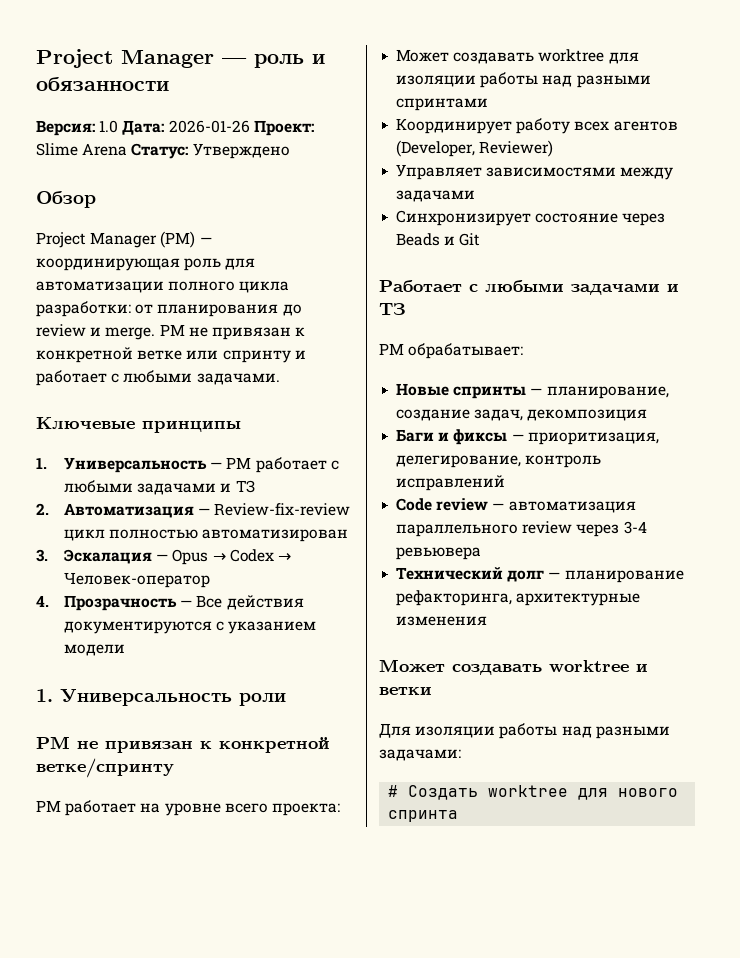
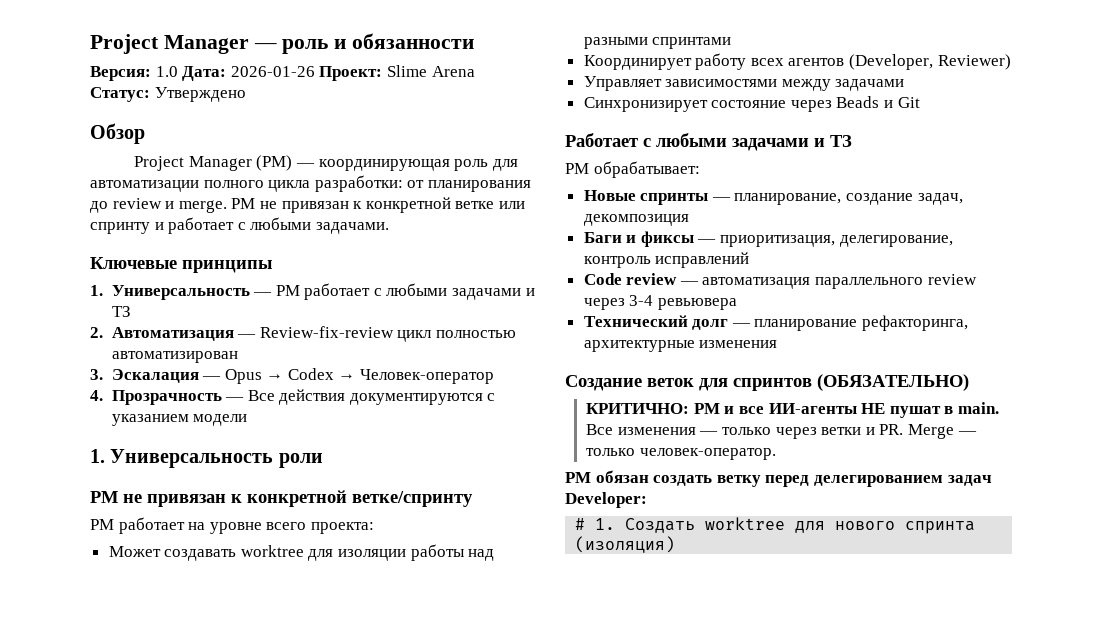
[379,659,648,675] [379,687,432,695] [379,723,670,739] [379,749,461,761] Может создавать worktree и ветки // Для изоляции работы над разными задачами: -> [565,374,969,391] [586,402,999,418] [586,424,977,439] [586,448,776,460] [565,470,992,487] [565,492,647,508] Создание веток для спринтов (ОБЯЗАТЕЛЬНО) // КРИТИЧНО: PM и все ИИ-агенты НЕ пушат в main. Все изменения — только через ветки и PR. Merge — только человек-оператор. // PM обязан создать ветку перед делегированием задач Developer:
(399, 791) none -> [595,518,616,530] 1.
(459, 816) none -> [575,536,676,553] (изоляция)

